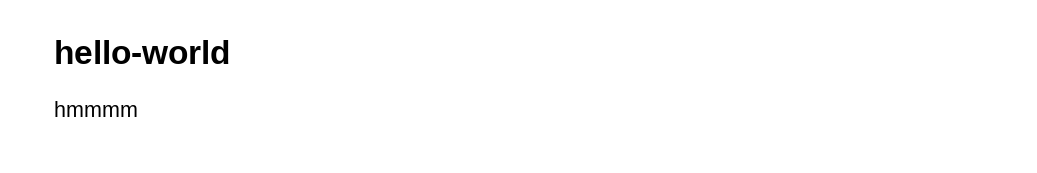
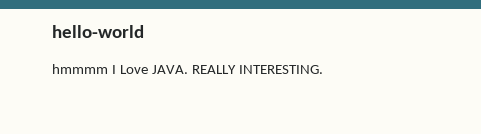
(138, 109) none -> [111,65,323,74] I Love JAVA. REALLY INTERESTING.

